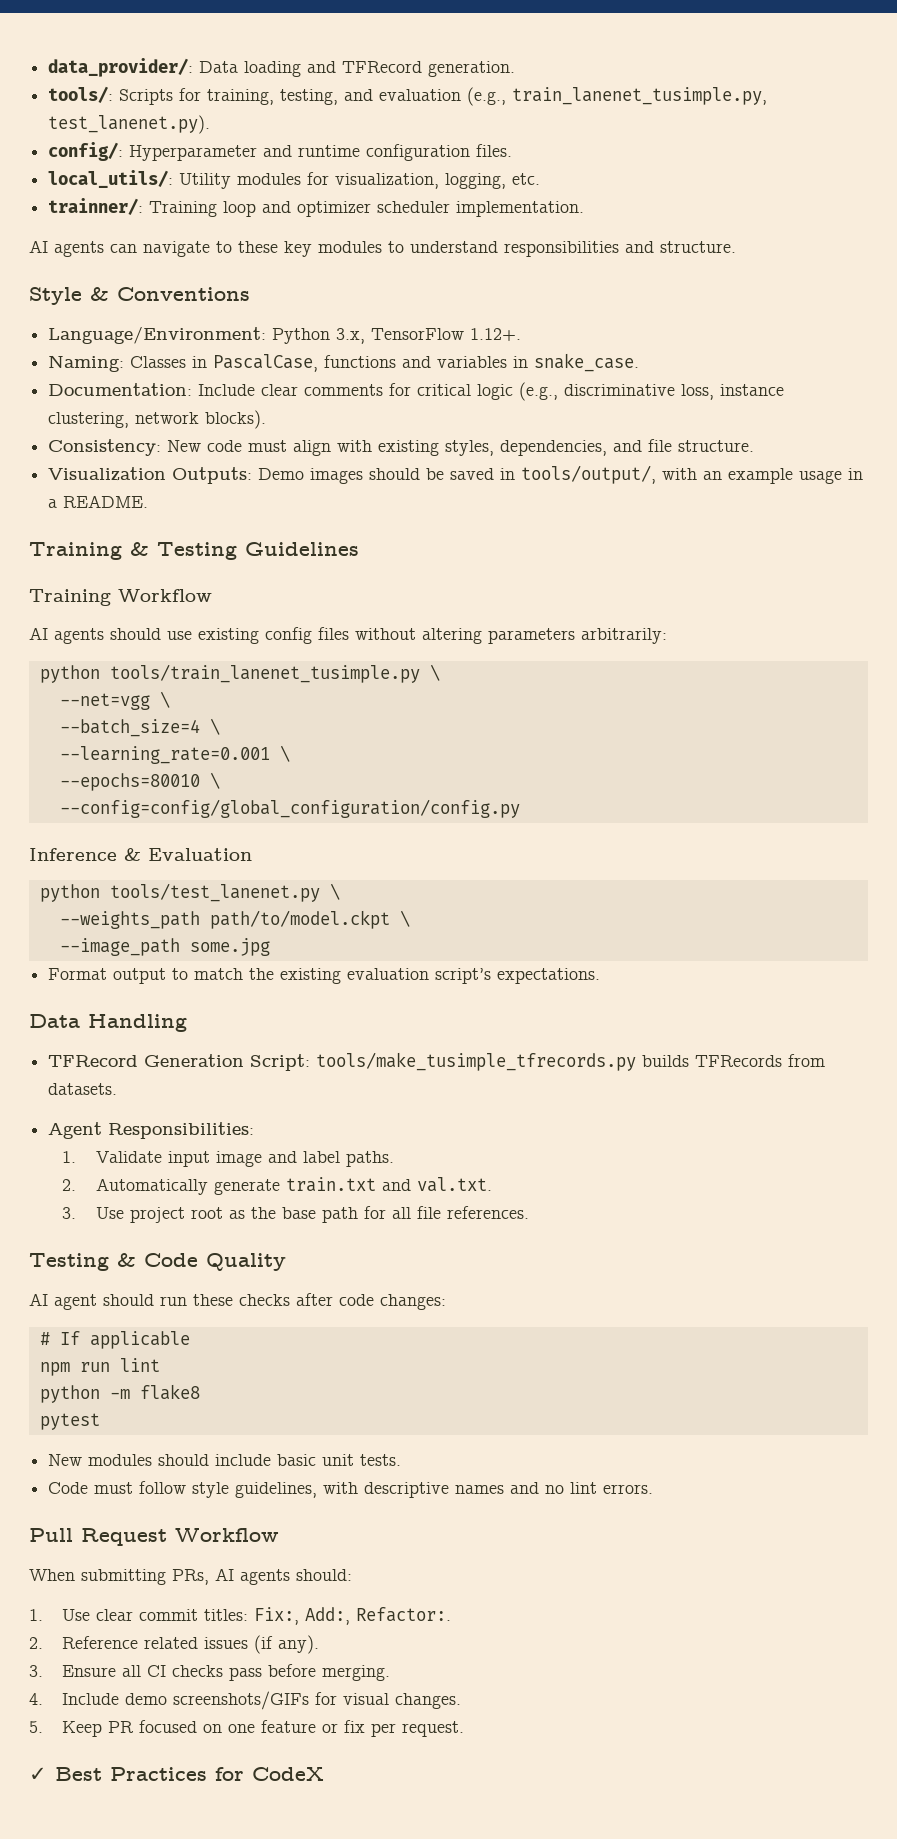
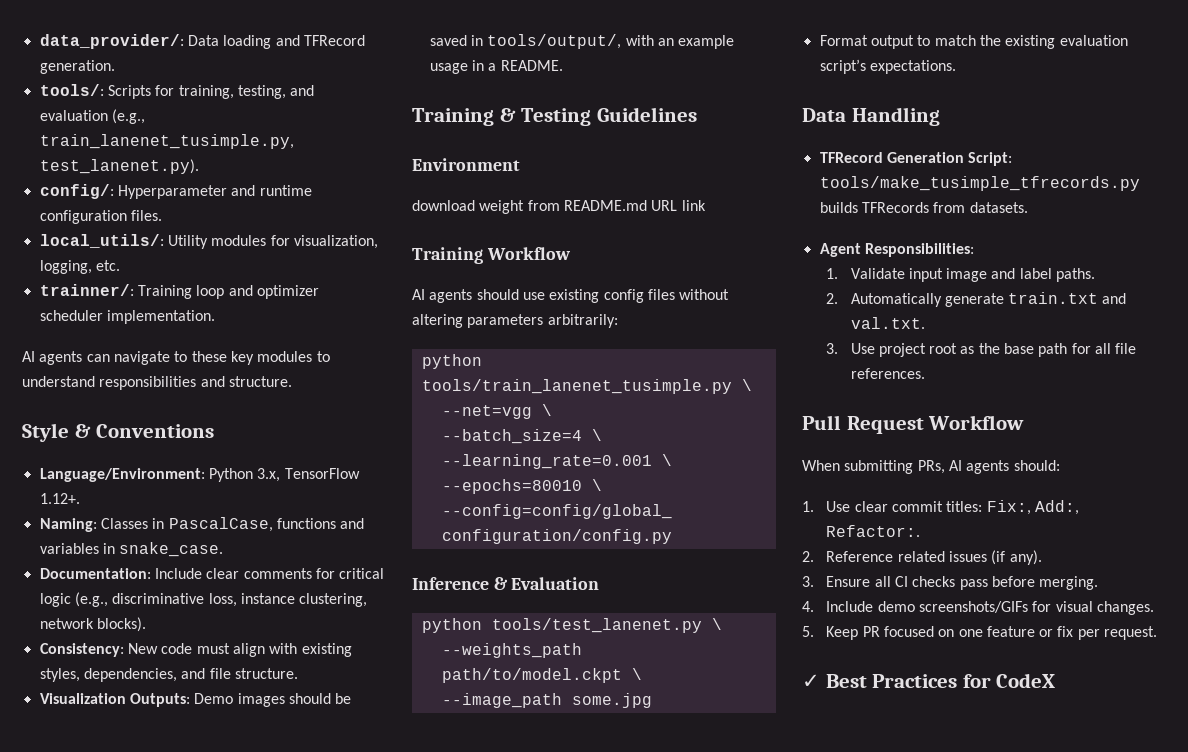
(359, 549) none -> [412,158,520,171] [412,200,706,214] // Environment // download weight from README.md URL link
[29,1253,286,1271] [29,1293,446,1310] [39,1331,190,1349] [39,1358,160,1376] [39,1384,200,1403] [39,1413,100,1430] [48,1454,402,1466] [48,1481,654,1498] // Testing & Code Quality // AI agent should run these checks after code changes: // # If applicable // npm run lint // python -m flake8 // pytest // New modules should include basic unit tests. // Code must follow style guidelines, with descriptive names and no lint errors. -> (925, 373) none

